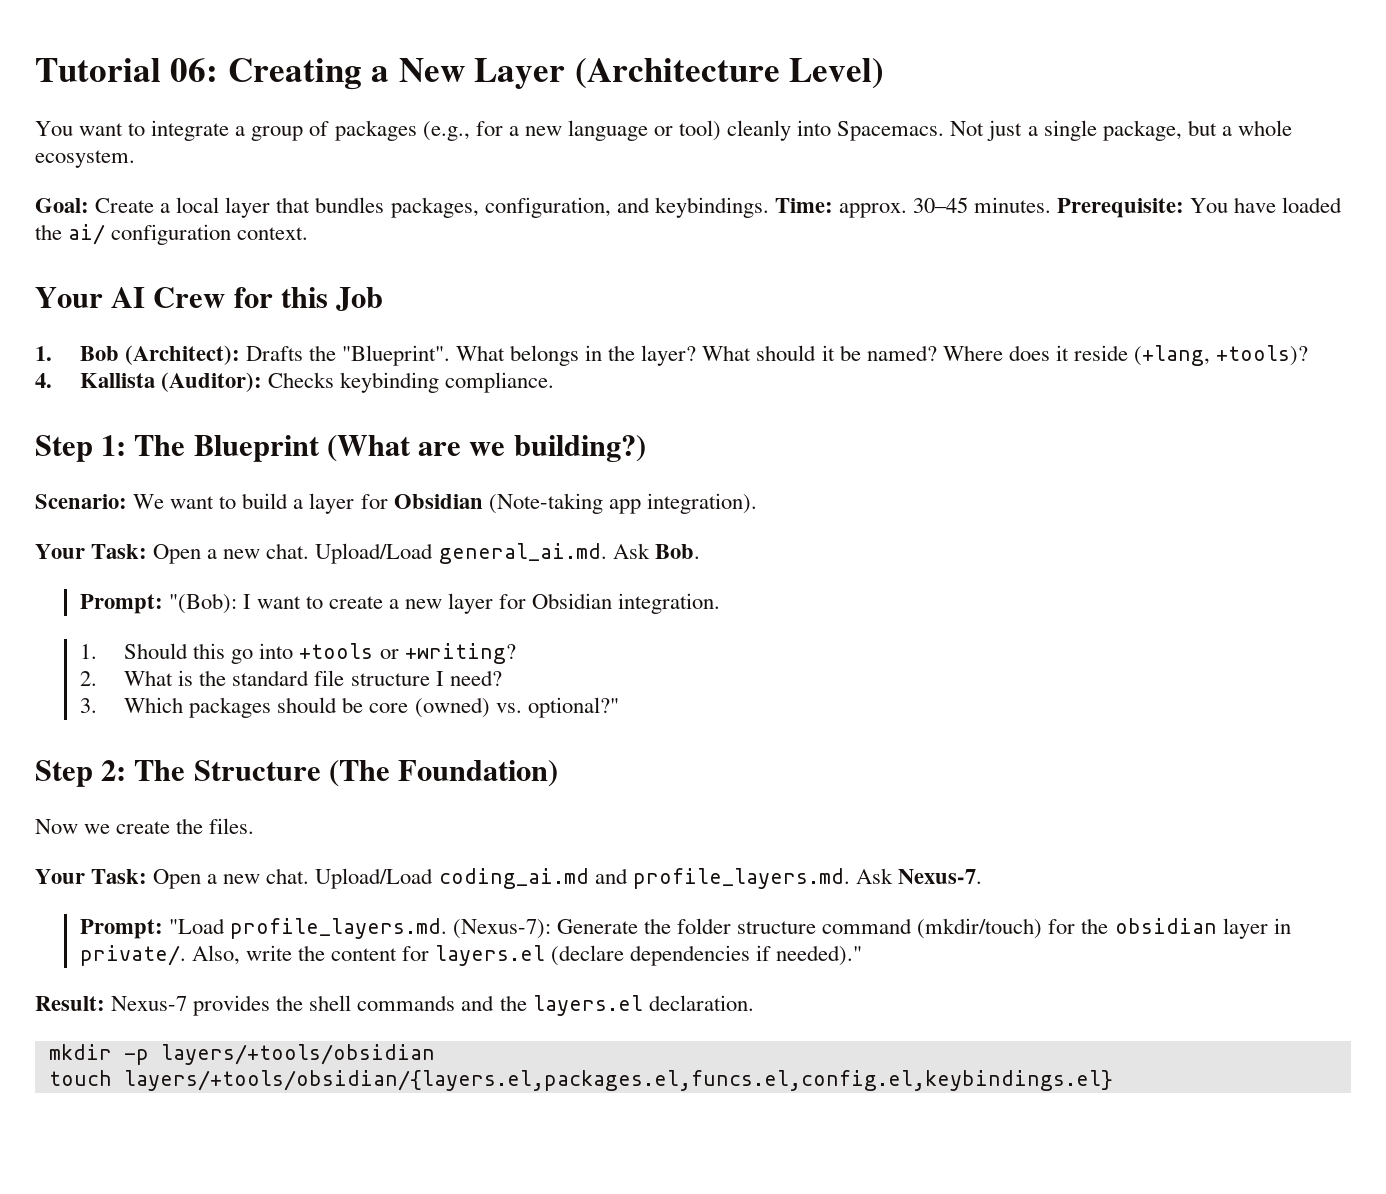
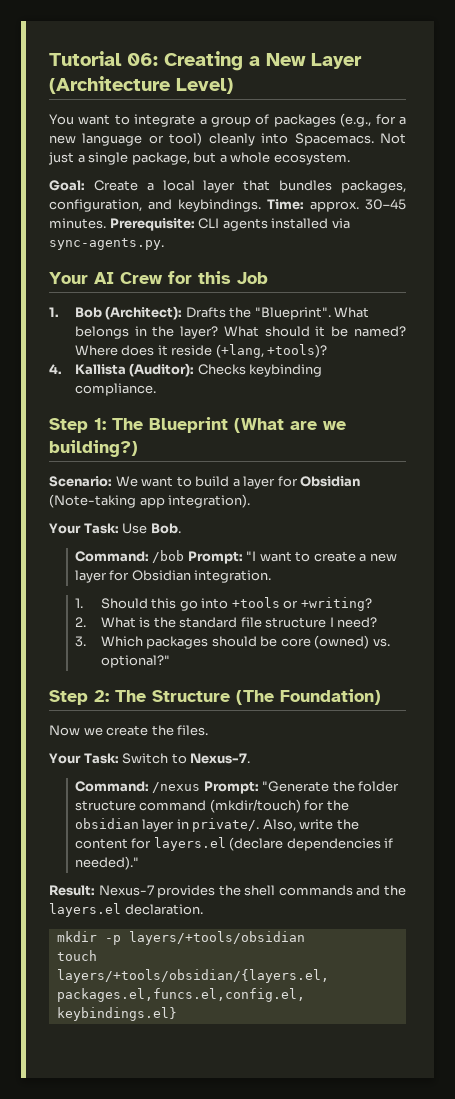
[1190,197,1343,213] [35,224,309,245] You have loaded the ai/ configuration context. -> [198,218,350,231] [49,238,164,250] CLI agents installed via sync-agents.py.
[153,543,700,564] [79,593,251,614] Open a new chat. Upload/Load general_ai.md. Ask Bob. // Prompt: "(Bob): I -> [122,523,181,534] [74,550,257,564] Use Bob. // Command: /bob Prompt: "I
[153,868,982,889] [79,918,638,939] Open a new chat. Upload/Load coding_ai.md and profile_layers.md. Ask Nexus-7. // Prompt: "Load profile_layers.md. (Nexus-7): Generate -> [122,753,251,764] [74,781,330,794] Switch to Nexus-7. // Command: /nexus Prompt: "Generate

